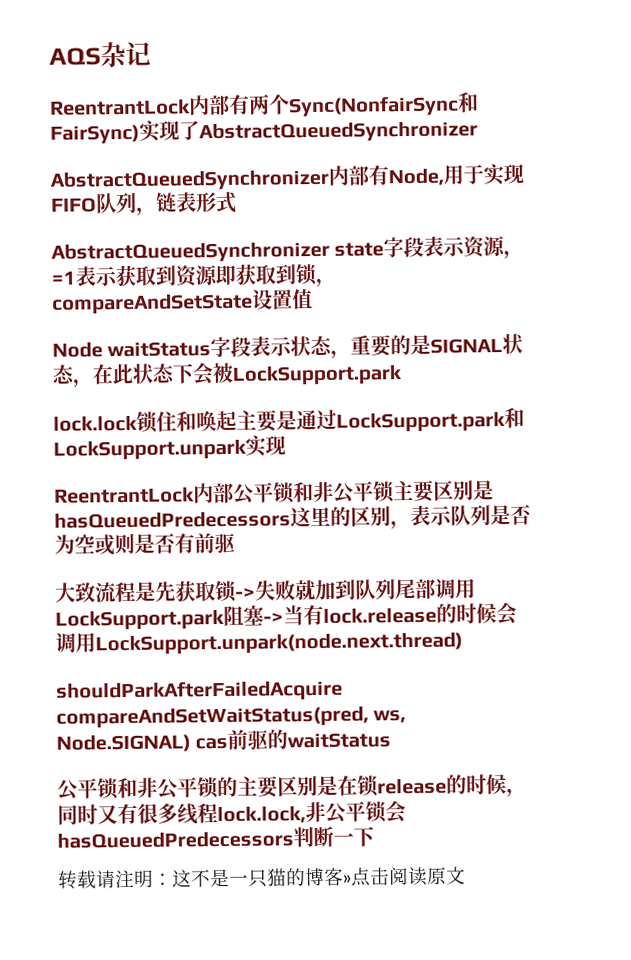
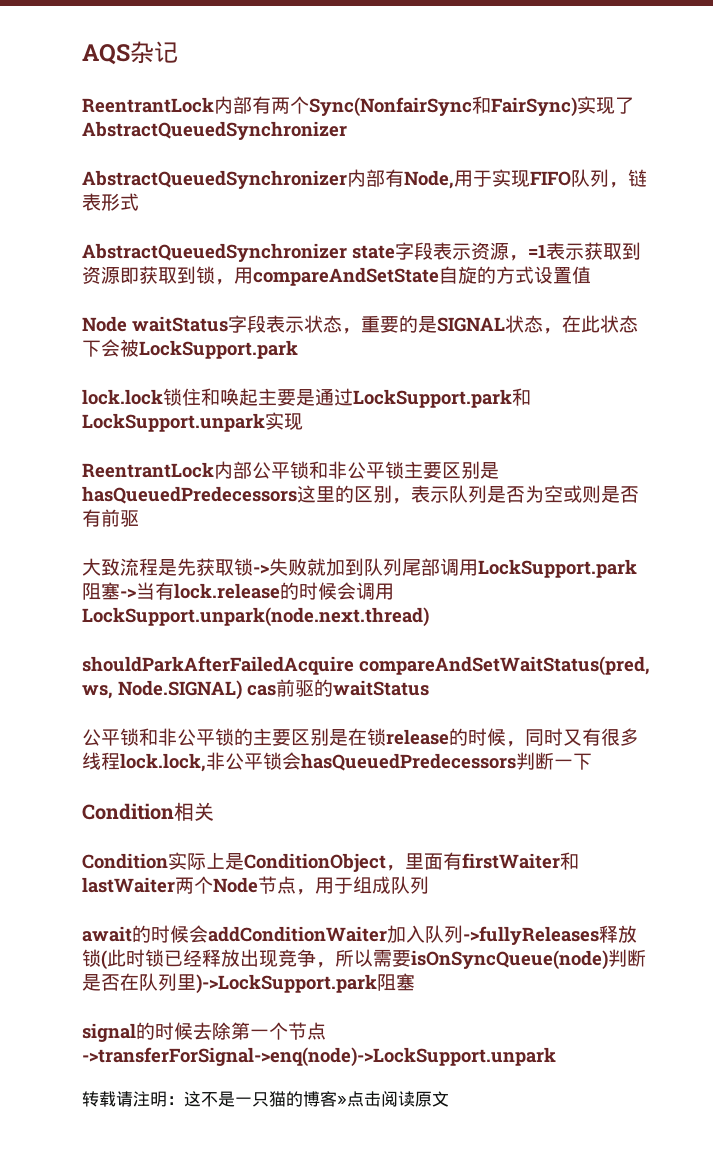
[52,293,253,315] compareAndSetState -> [234,266,534,286] 用compareAndSetState自旋的方式
(375, 836) none -> [82,802,214,821] [82,852,579,872] [82,876,429,895] [82,925,637,945] [82,949,646,970] [82,973,415,994] [82,1022,326,1042] [82,1047,556,1067] // Condition相关 // Condition实际上是ConditionObject，里面有firstWaiter和lastWaiter两个Node节点，用于组成队列 // await的时候会addConditionWaiter加入队列->fullyReleases释放锁(此时锁已经释放出现竞争，所以需要isOnSyncQueue(node)判断是否在队列里)->LockSupport.park阻塞 // signal的时候去除第一个节点->transferForSignal->enq(node)->LockSupport.unpark

